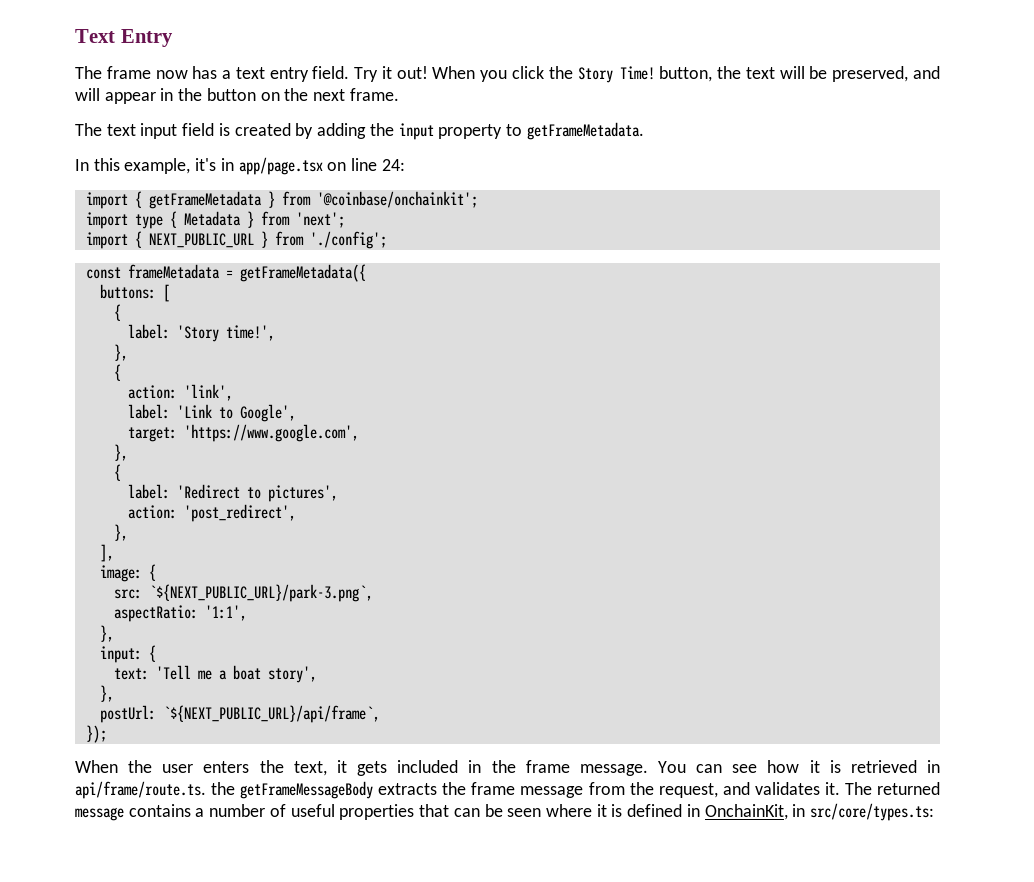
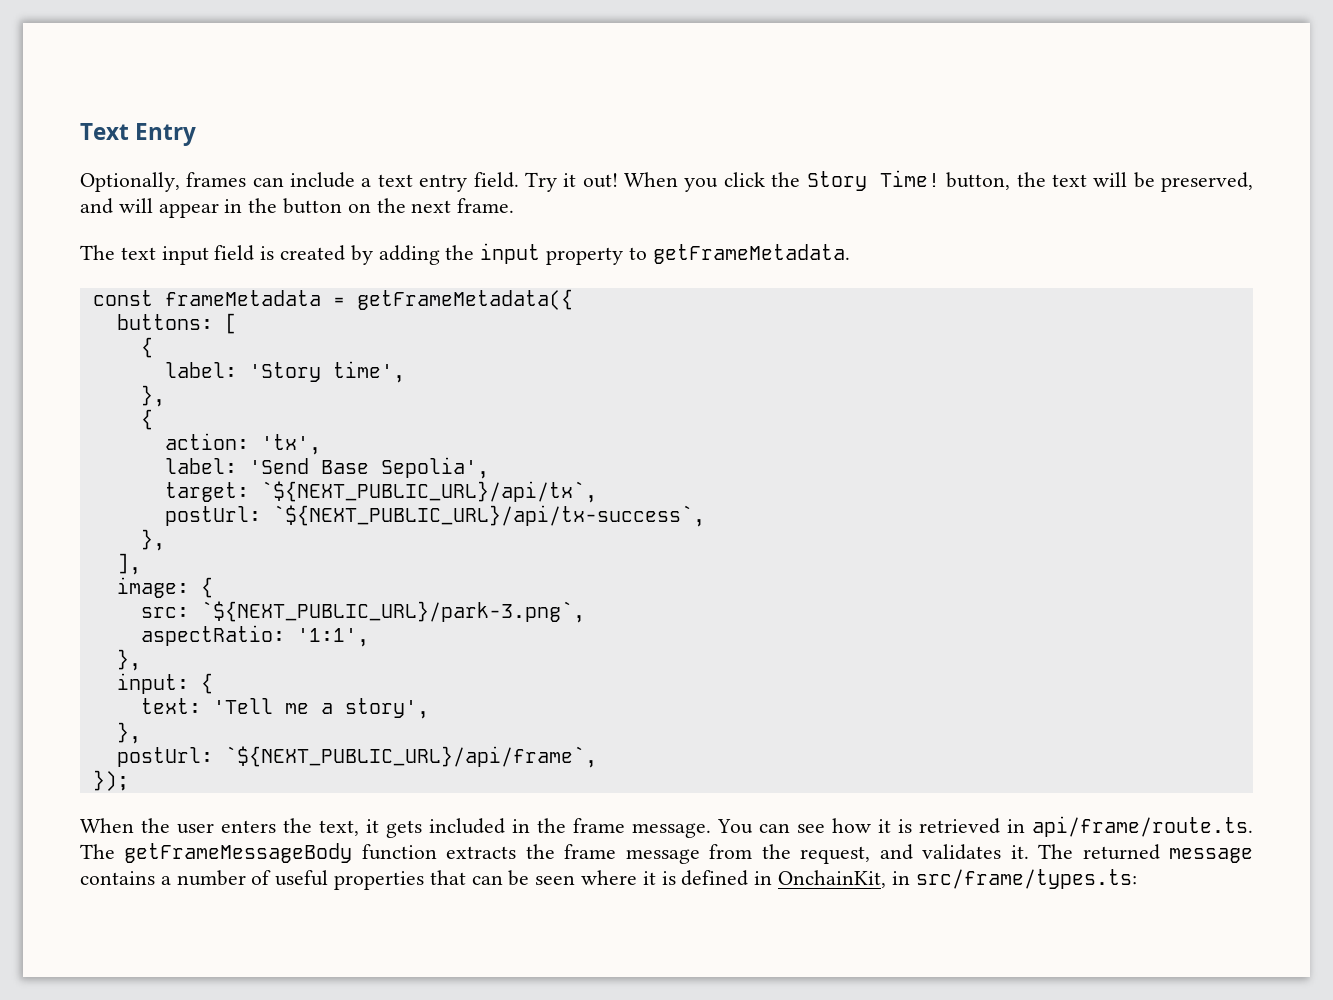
[75,66,218,79] The frame now has -> [80,172,356,192] Optionally, frames can include
[75,157,405,175] [85,191,478,209] [85,211,345,229] [85,231,387,249] // In this example, it's in app/page.tsx on line 24: // import { getFrameMetadata } from '@coinbase/onchainkit'; // import type { Metadata } from 'next'; // import { NEXT_PUBLIC_URL } from './config'; -> (850, 254) none
[225,325,275,341] time!', -> [332,361,405,383] time',
[183,384,233,401] [127,404,296,422] [127,424,359,442] [113,444,128,461] [113,464,121,481] [127,484,338,502] [127,504,296,522] 'link', // label: 'Link to Google', // target: 'https://www.google.com', // }, // { // label: 'Redirect to pictures', // action: 'post_redirect', -> [260,434,321,455] [164,457,489,479] [164,481,597,503] [164,505,705,527] 'tx', // label: 'Send Base Sepolia', // target: `${NEXT_PUBLIC_URL}/api/tx`, // postUrl: `${NEXT_PUBLIC_URL}/api/tx-success`,
[232,665,261,680] boat -> (333, 708) none
[211,781,374,799] the getFrameMessageBody -> [80,843,437,863] The getFrameMessageBody function
[810,803,935,821] src/core/types.ts: -> [915,869,1137,889] src/frame/types.ts:

